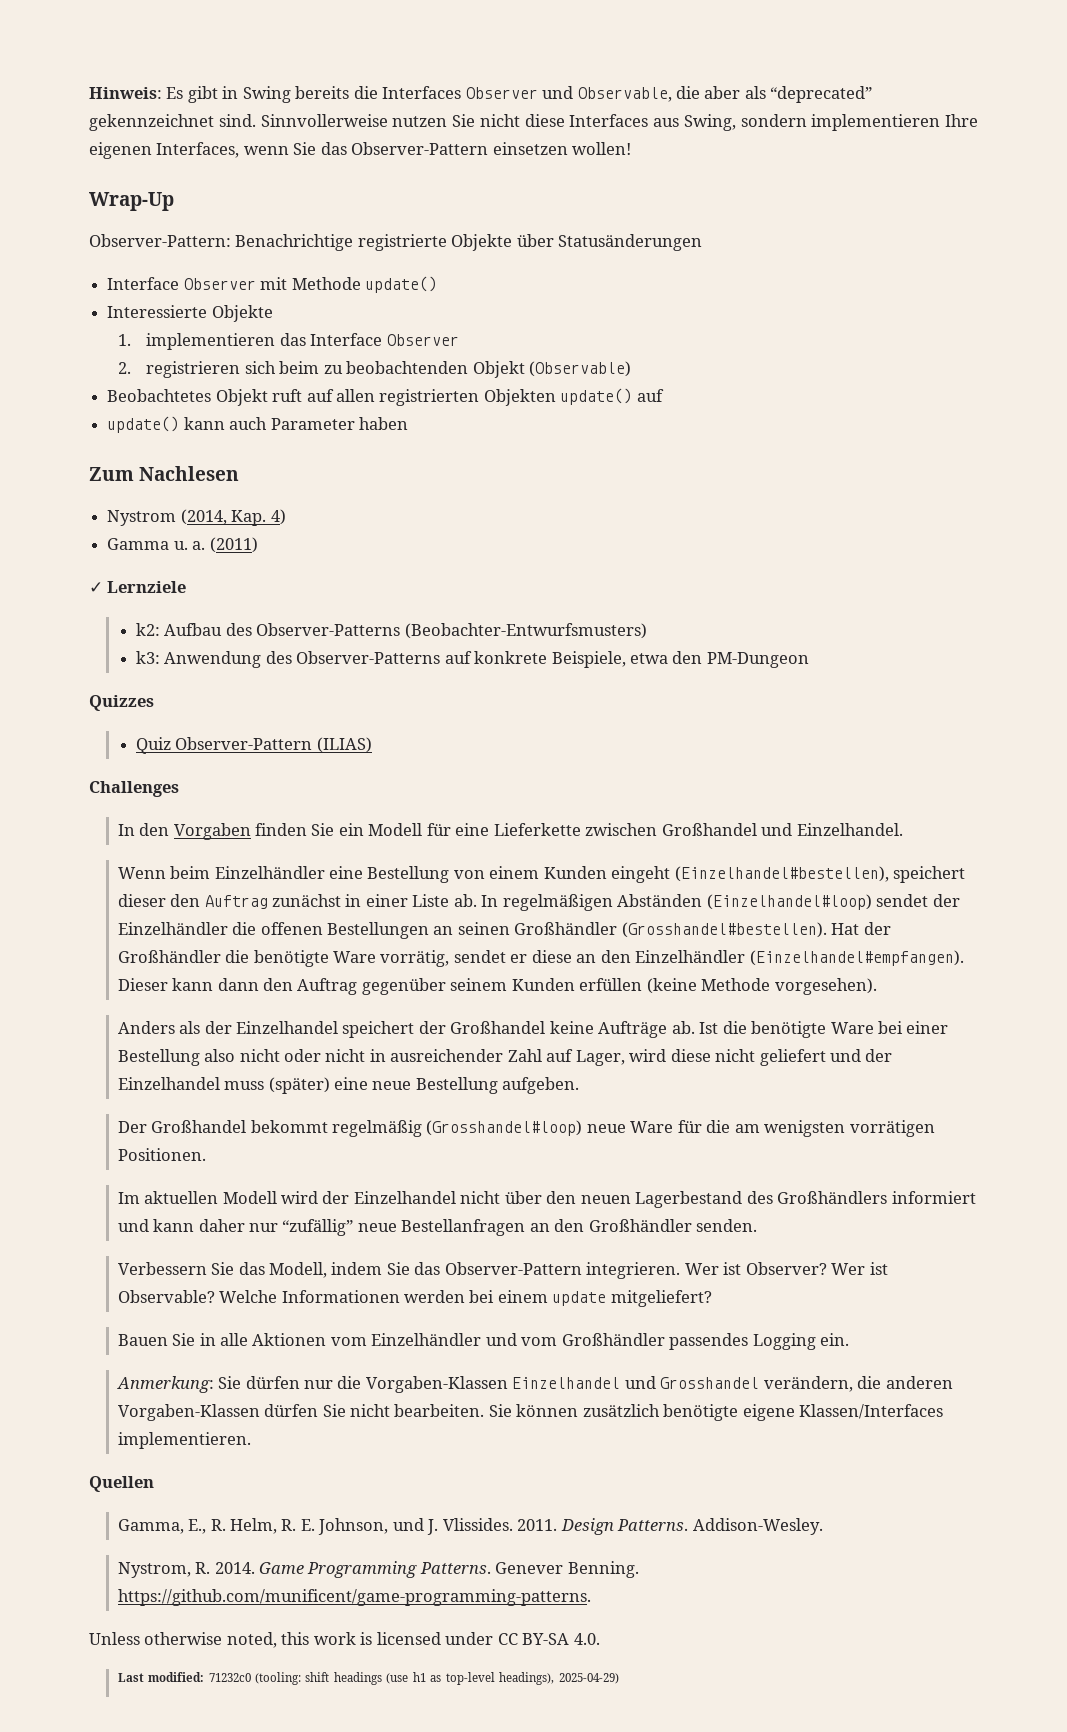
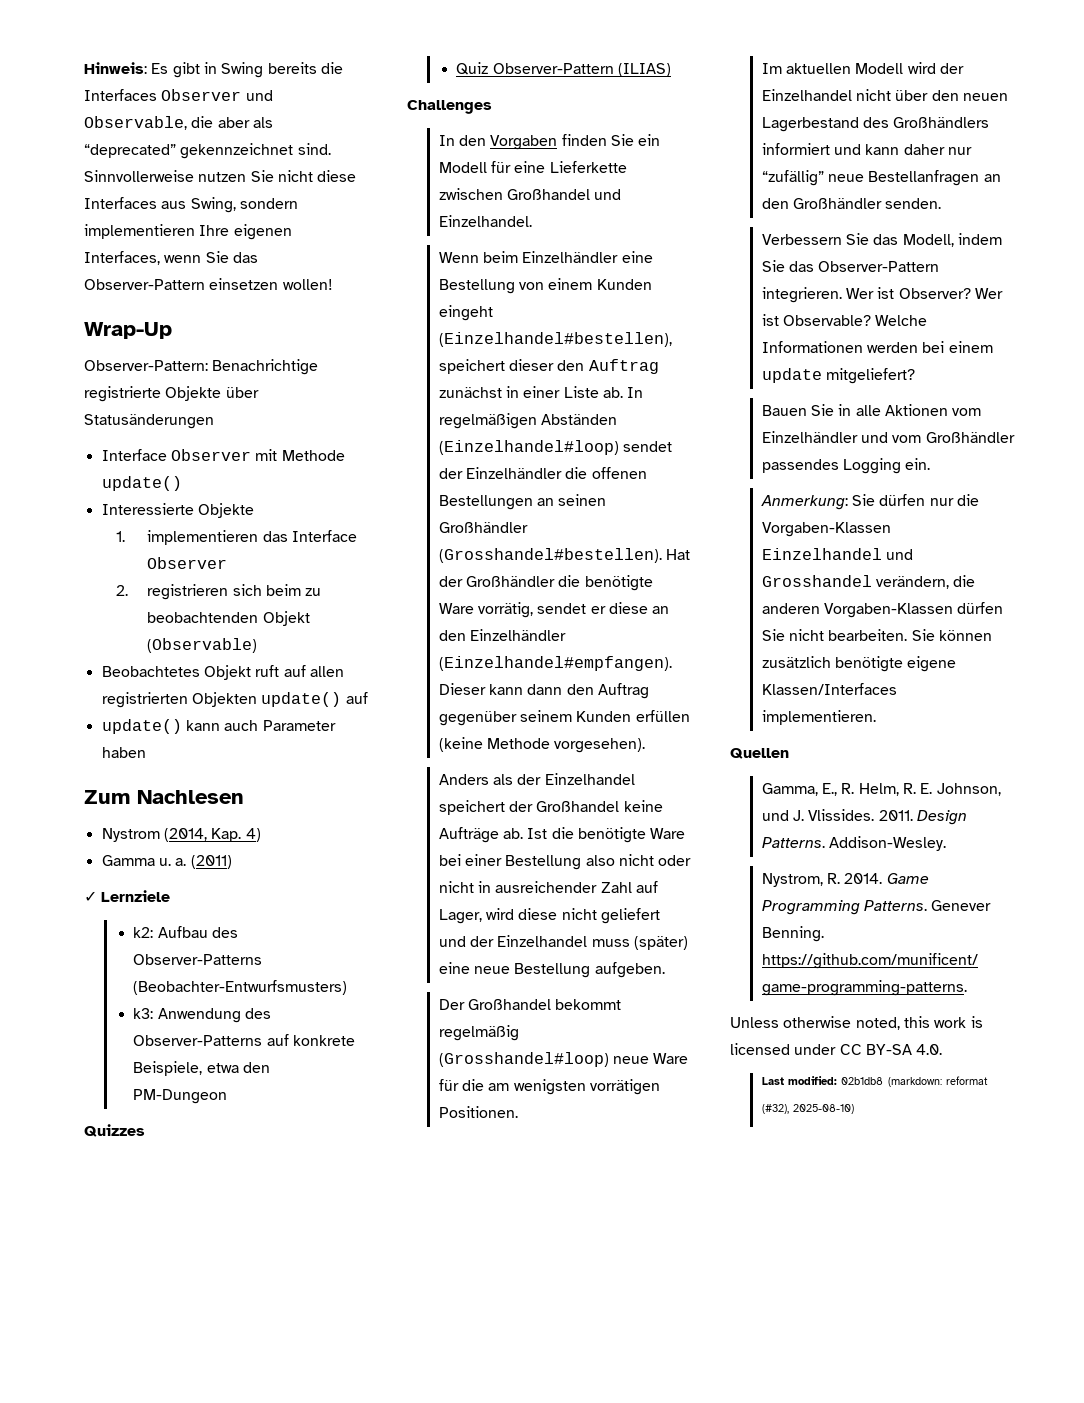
[208,1672,619,1685] 71232c0 (tooling: shift headings (use h1 as top-level headings), 2025-04-29) -> [841,1076,988,1087] [761,1104,854,1114] 02b1db8 (markdown: reformat (#32), 2025-08-10)

